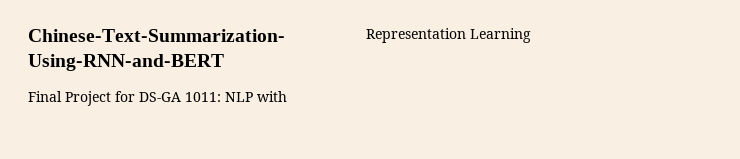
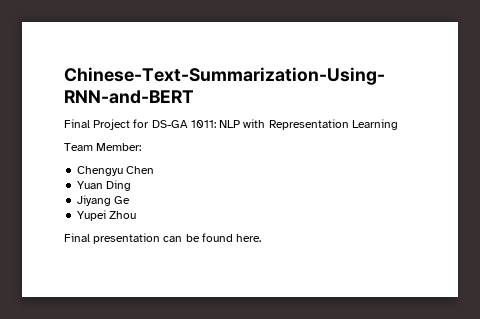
(531, 35) none -> [64,143,142,151] [77,166,155,176] [77,180,132,191] [77,195,131,206] [77,210,137,221] [64,233,262,244] // Team Member: // Chengyu Chen // Yuan Ding // Jiyang Ge // Yupei Zhou // Final presentation can be found here.

